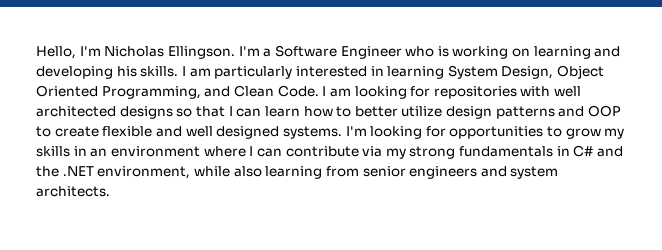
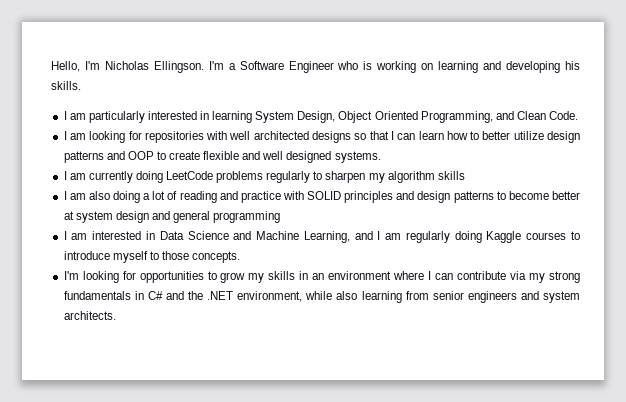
(179, 71) none -> (81, 85) //
(319, 91) none -> (579, 115) //
(342, 132) none -> [63,171,465,183] [63,191,580,203] [63,211,281,223] [63,231,581,243] [63,251,241,263] // I am currently doing LeetCode problems regularly to sharpen my algorithm skills // I am also doing a lot of reading and practice with SOLID principles and design patterns to become better at system design and general programming // I am interested in Data Science and Machine Learning, and I am regularly doing Kaggle courses to introduce myself to those concepts. //

